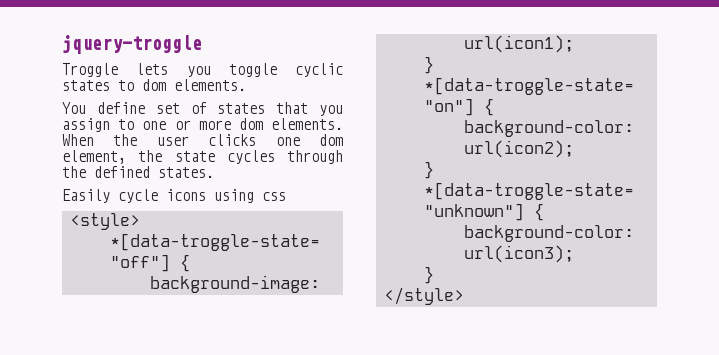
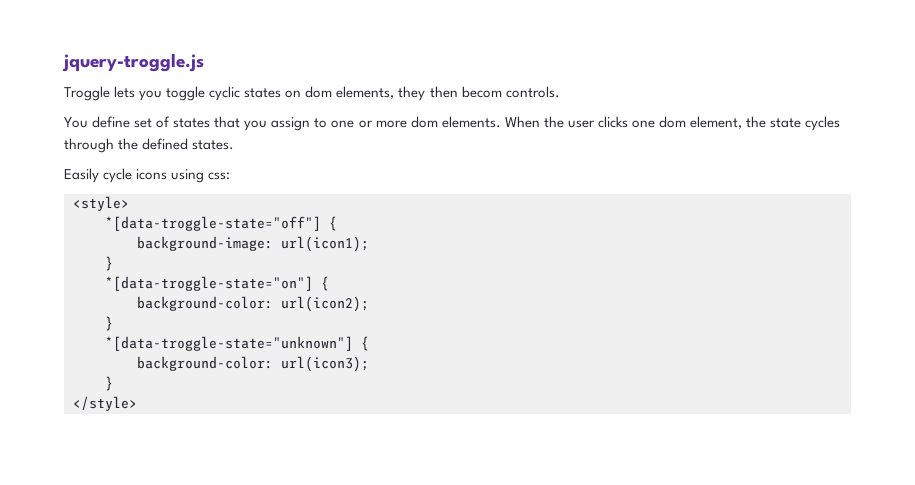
[62,35,202,54] jquery-troggle -> [62,53,204,72] jquery-troggle.js
[118,79,246,91] to dom elements. -> [285,86,560,101] on dom elements, they then becom controls.
[262,192,286,201] css -> [208,172,231,180] css:

